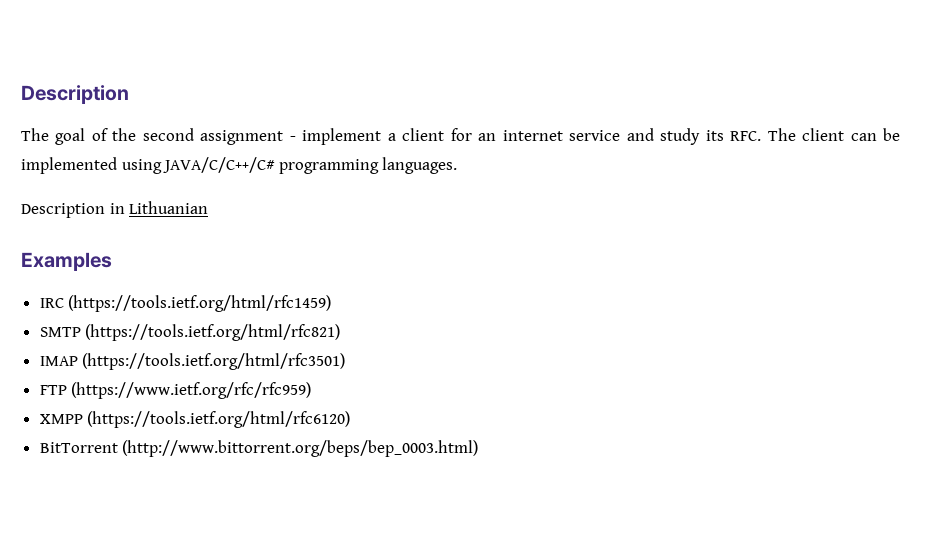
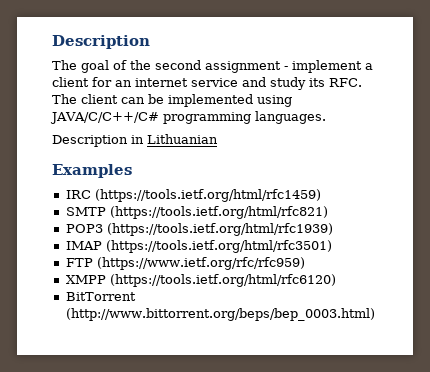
(341, 332) none -> [65,223,333,236] // POP3 (https://tools.ietf.org/html/rfc1939)

